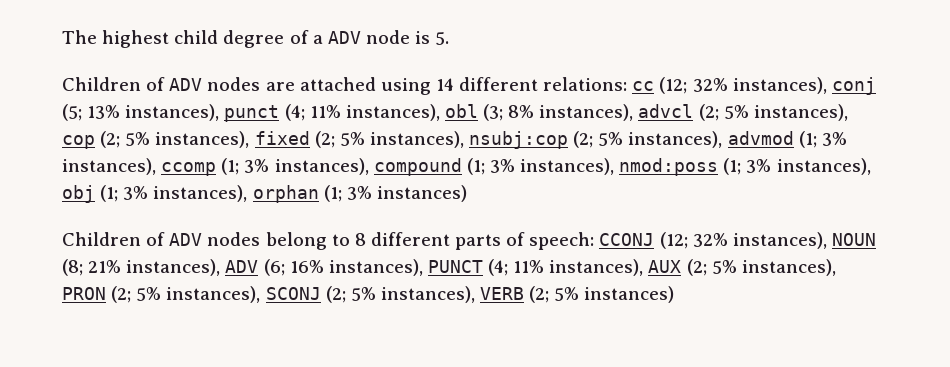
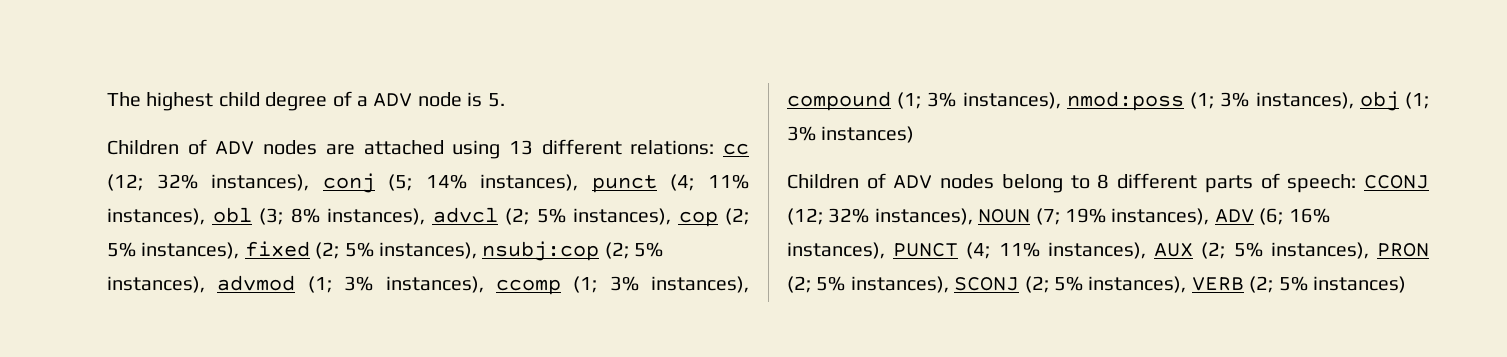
[435,78,454,91] 14 -> [508,140,533,155] 13
[87,105,121,119] 13% -> [425,174,467,189] 14%
[153,185,372,203] instances), orphan (1; 3% -> (816, 133) none
[62,259,122,276] (8; 21% -> [1035,208,1106,225] (7; 19%

